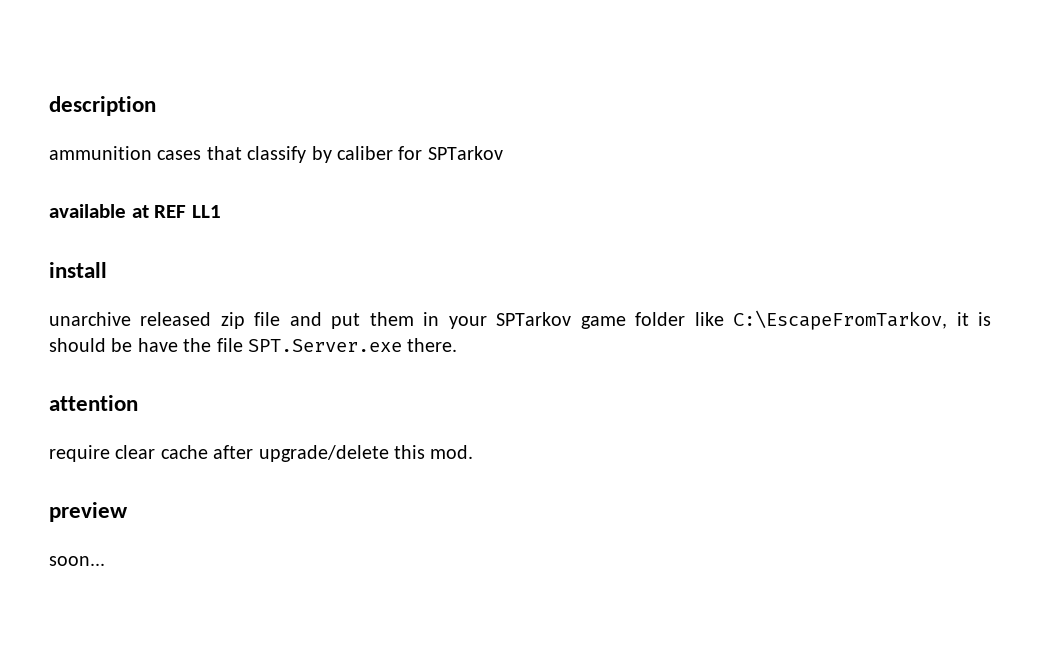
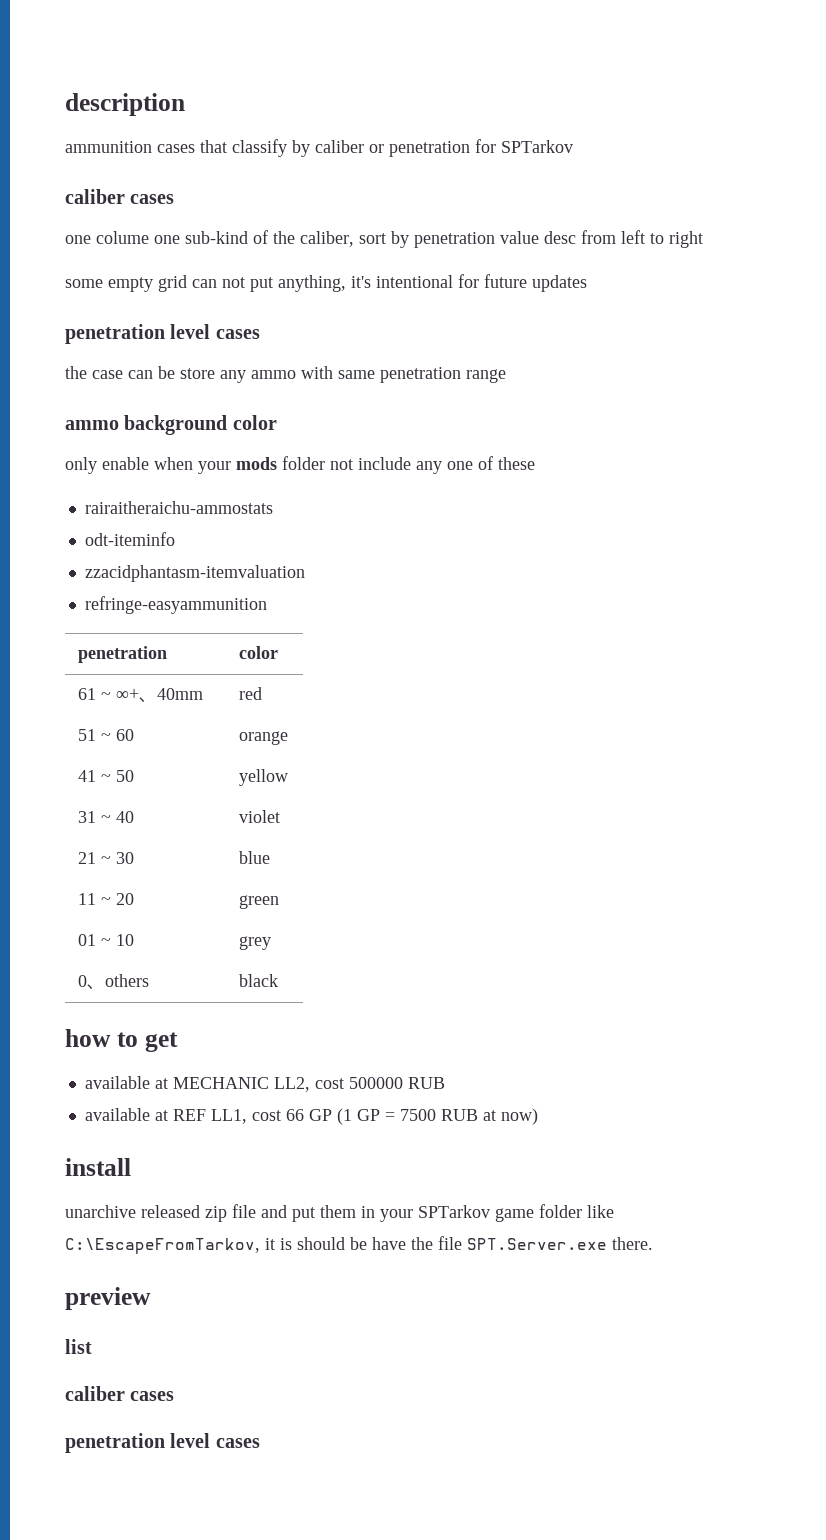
(393, 153) none -> [369,141,470,157] or penetration
[49,204,222,218] available at REF LL1 -> [65,189,175,204] [65,230,703,248] [65,274,587,292] [65,324,260,344] [65,366,506,383] [65,415,277,435] [65,456,535,474] [84,501,273,514] [84,532,175,546] [84,565,305,582] [84,596,267,614] [78,646,168,663] [239,646,279,659] [78,688,204,703] [239,687,263,700] [78,729,135,741] [239,731,289,745] [78,770,135,782] [239,769,289,786] [78,811,135,823] [239,810,281,823] [78,852,135,864] [239,851,271,864] [78,893,135,905] [239,895,280,909] [78,934,135,946] [239,936,272,950] [78,974,150,990] [239,974,279,987] [65,1029,178,1052] [84,1076,445,1092] [84,1108,538,1125] caliber cases // one colume one sub-kind of the caliber, sort by penetration value desc from left to right // some empty grid can not put anything, it's intentional for future updates // penetration level cases // the case can be store any ammo with same penetration range // ammo background color // only enable when your mods folder not include any one of these // rairaitheraichu-ammostats // odt-iteminfo // zzacidphantasm-itemvaluation // refringe-easyammunition // penetration | color // 61 ~ ∞+、40mm | red // 51 ~ 60 | orange // 41 ~ 50 | yellow // 31 ~ 40 | violet // 21 ~ 30 | blue // 11 ~ 20 | green // 01 ~ 10 | grey // 0、others | black // how to get // available at MECHANIC LL2, cost 500000 RUB // available at REF LL1, cost 66 GP (1 GP = 7500 RUB at now)
[49,395,138,411] [49,445,474,462] [49,502,128,522] [49,556,105,566] attention // require clear cache after upgrade/delete this mod. // preview // soon... -> [65,1287,151,1310] [65,1339,92,1354] [65,1386,175,1401] [65,1433,260,1453] preview // list // caliber cases // penetration level cases

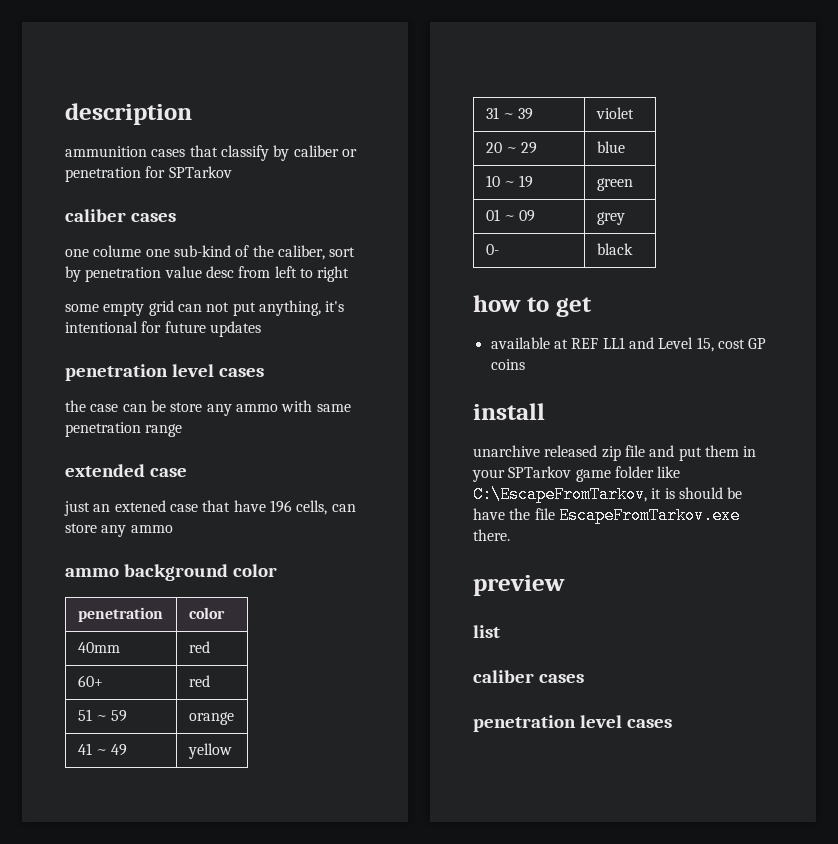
[65,415,277,435] [65,456,535,474] [84,501,273,514] [84,532,175,546] [84,565,305,582] [84,596,267,614] ammo background color // only enable when your mods folder not include any one of these // rairaitheraichu-ammostats // odt-iteminfo // zzacidphantasm-itemvaluation // refringe-easyammunition -> [65,464,187,477] [64,500,356,516] [65,523,173,537] [65,564,277,581] extended case // just an extened case that have 196 cells, can store any ammo // ammo background color
[78,688,158,703] 61 ~ ∞+、 -> (225, 613) none
(263, 693) none -> [77,675,103,687] [188,675,210,687] // 60+ | red
[116,729,135,741] 60 -> [111,710,128,722] 59
[116,770,135,782] 50 -> [111,744,128,756] 49
[116,811,135,823] 40 -> [518,108,534,120] 39
[78,852,135,864] [239,851,271,864] [78,893,135,905] 21 ~ 30 | blue // 11 ~ 20 -> [485,142,538,154] [596,141,625,153] [485,175,534,188] 20 ~ 29 | blue // 10 ~ 19
[116,934,135,946] 10 -> [519,210,536,222] 09
[78,974,150,990] 0、others -> [485,244,499,255] 0-
[172,1077,445,1092] [84,1108,538,1125] MECHANIC LL2, cost 500000 RUB // available at REF LL1, cost 66 GP (1 GP = 7500 RUB at now) -> [571,337,767,352] [490,359,525,370] REF LL1 and Level 15, cost GP coins
[467,1238,607,1250] SPT.Server.exe -> [558,507,740,524] EscapeFromTarkov.exe

